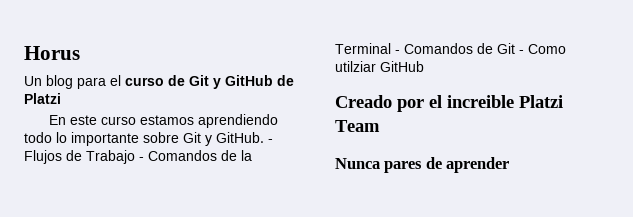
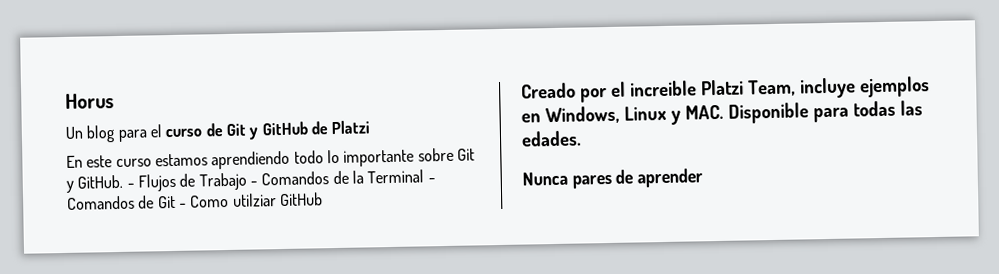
[335,120,380,132] Team -> [747,76,930,99] [521,100,923,125] [521,130,582,147] Team, incluye ejemplos en Windows, Linux y MAC. Disponible para todas las edades.

